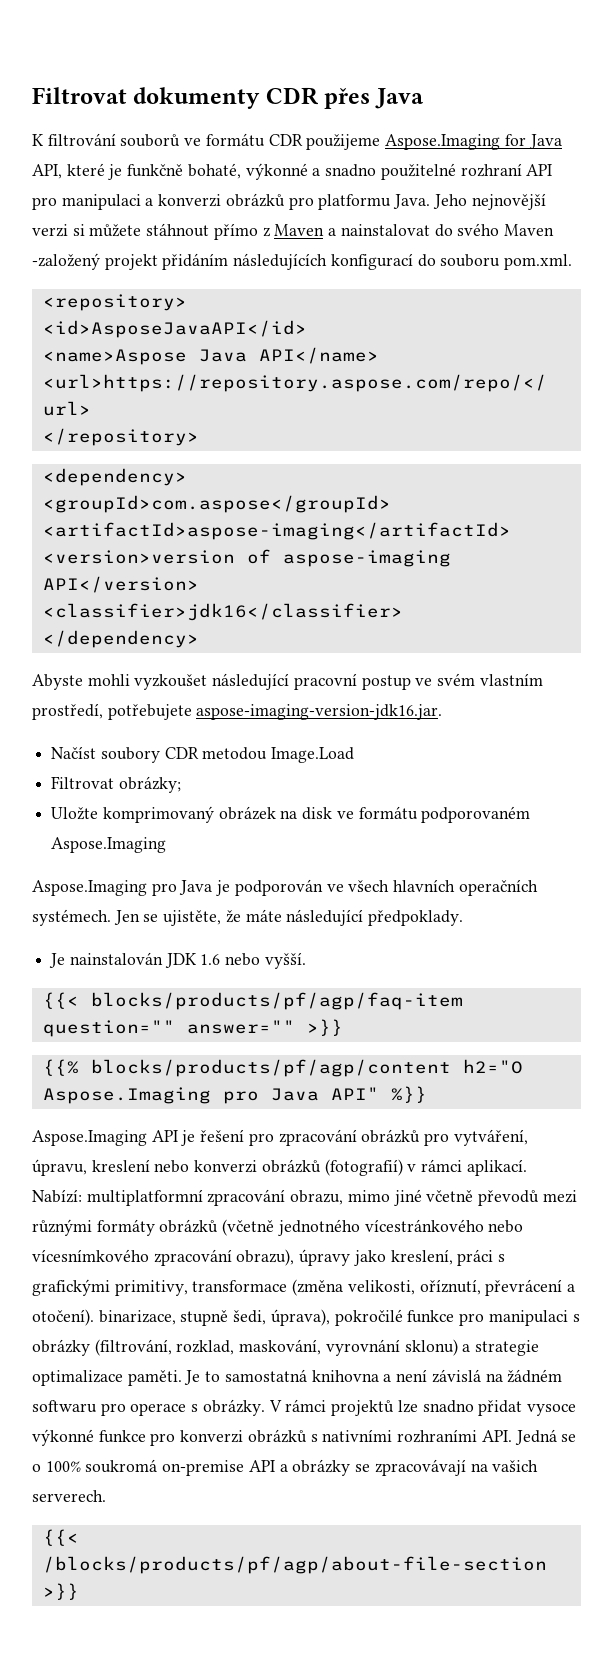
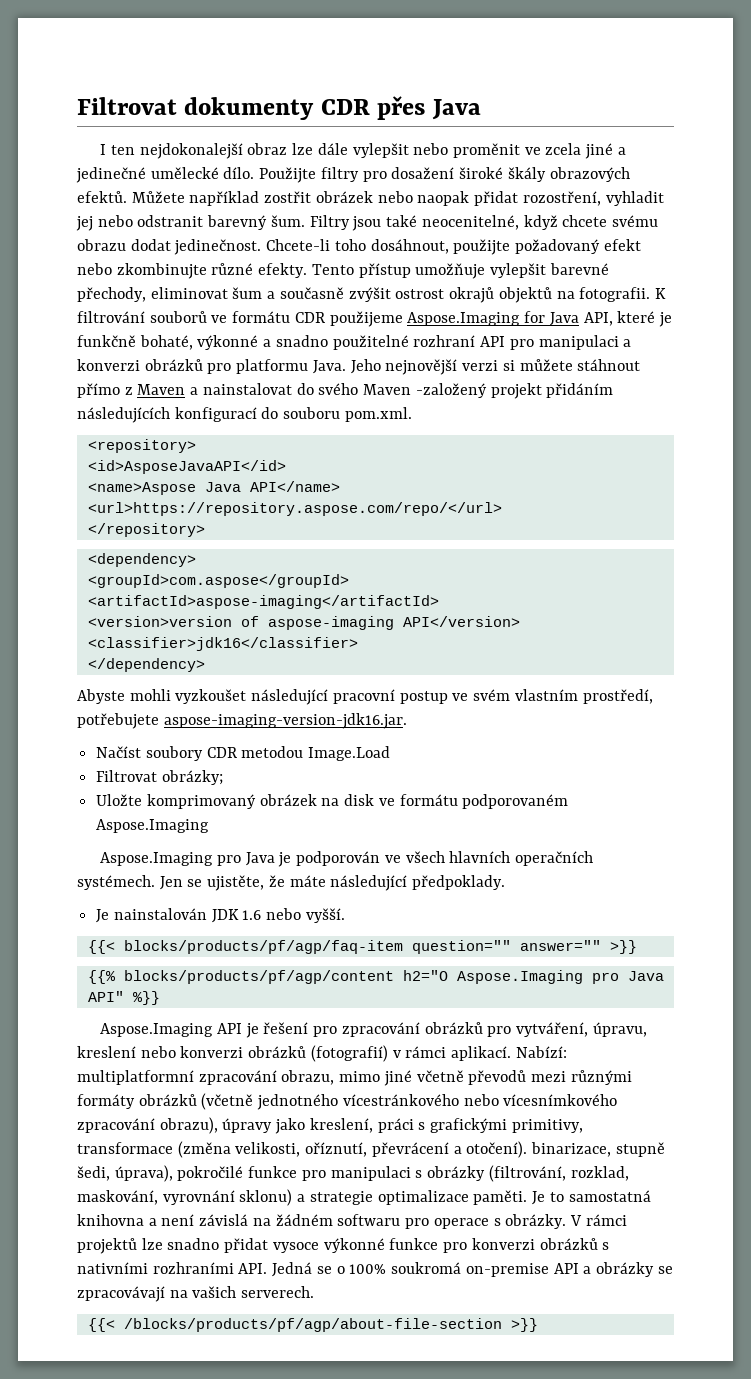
(424, 98) none -> [100,143,626,159] [76,167,630,183] [77,191,664,206] [76,215,658,231] [77,239,641,255] [77,263,609,279] [77,287,651,303] I ten nejdokonalejší obraz lze dále vylepšit nebo proměnit ve zcela jiné a jedinečné umělecké dílo. Použijte filtry pro dosažení široké škály obrazových efektů. Můžete například zostřit obrázek nebo naopak přidat rozostření, vyhladit jej nebo odstranit barevný šum. Filtry jsou také neocenitelné, když chcete svému obrazu dodat jedinečnost. Chcete-li toho dosáhnout, použijte požadovaný efekt nebo zkombinujte různé efekty. Tento přístup umožňuje vylepšit barevné přechody, eliminovat šum a současně zvýšit ostrost okrajů objektů na fotografii.

